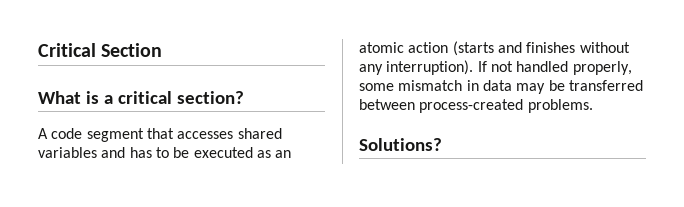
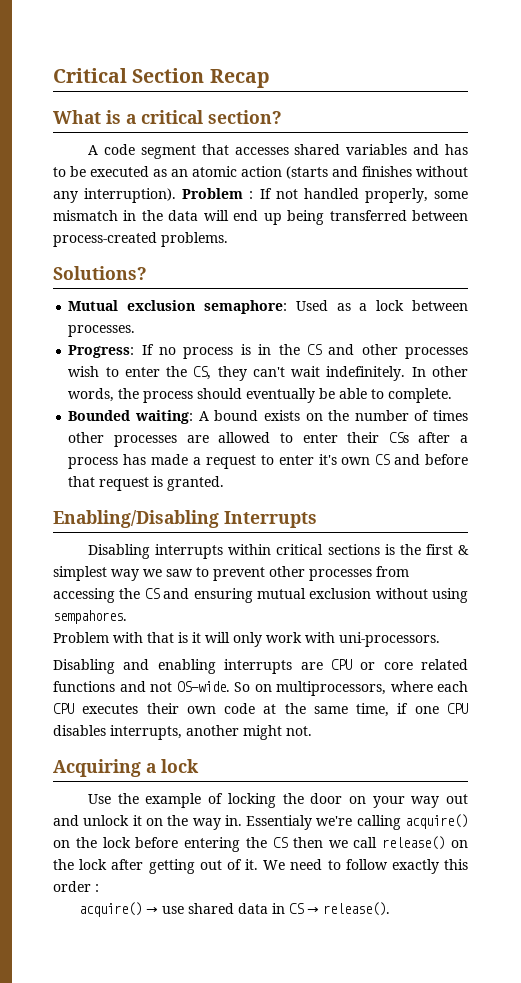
(163, 50) none -> [209,69,270,88] Recap
(474, 67) none -> [182,188,254,199] Problem :
[482,80,565,94] data may be -> [141,210,325,225] the data will end up being
(442, 144) none -> [68,300,469,314] [68,325,136,337] [68,344,469,359] [68,366,468,381] [68,388,453,403] [68,410,468,424] [68,432,468,447] [68,454,468,469] [68,476,225,491] [53,510,317,528] [88,544,469,559] [53,566,409,581] [53,588,468,603] [53,610,127,624] [53,632,440,647] [53,659,468,674] [53,681,468,696] [53,703,468,717] [53,725,312,740] [53,759,199,777] [88,793,468,808] [53,814,469,830] [53,836,468,852] [53,859,468,874] [53,881,99,892] [78,902,390,917] // Mutual exclusion semaphore: Used as a lock between processes. // Progress: If no process is in the CS and other processes wish to enter the CS, they can't wait indefinitely. In other words, the process should eventually be able to complete. // Bounded waiting: A bound exists on the number of times other processes are allowed to enter their CSs after a process has made a request to enter it's own CS and before that request is granted. // Enabling/Disabling Interrupts // Disabling interrupts within critical sections is the first & simplest way we saw to prevent other processes from accessing the CS and ensuring mutual exclusion without using sempahores. // Problem with that is it will only work with uni-processors. // Disabling and enabling interrupts are CPU or core related functions and not OS-wide. So on multiprocessors, where each CPU executes their own code at the same time, if one CPU disables interrupts, another might not. // Acquiring a lock // Use the example of locking the door on your way out and unlock it on the way in. Essentialy we're calling acquire() on the lock before entering the CS then we call release() on the lock after getting out of it. We need to follow exactly this order : // acquire() → use shared data in CS → release().

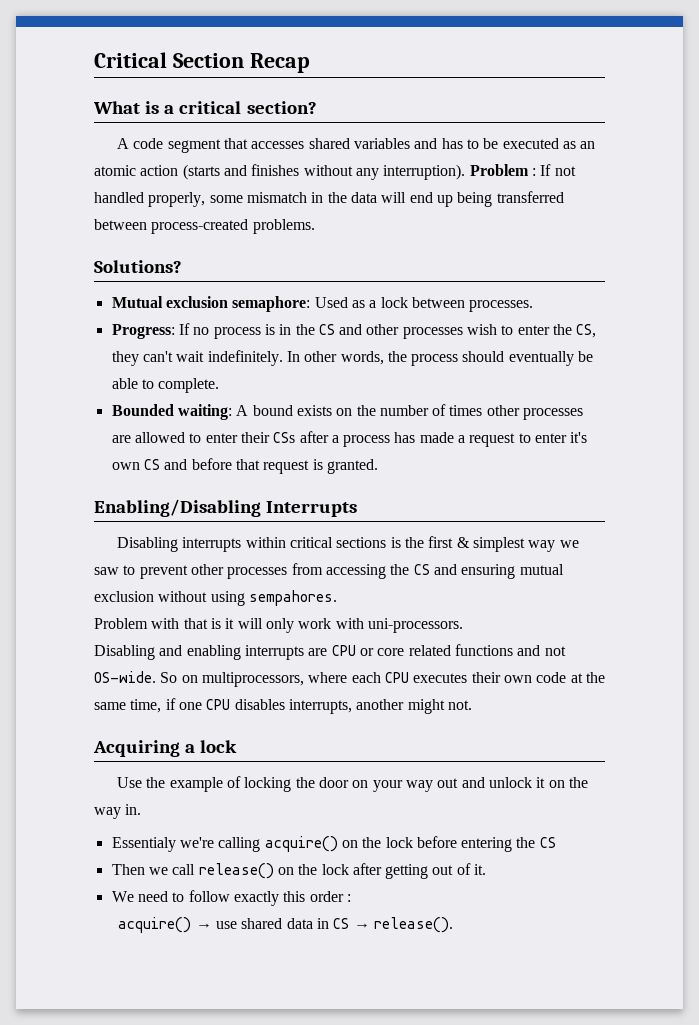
(242, 820) none -> (142, 809) //
[292,837,323,848] then -> [111,864,145,875] // Then
(258, 864) none -> (487, 869) //

